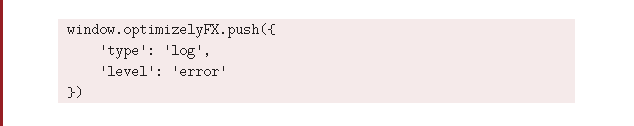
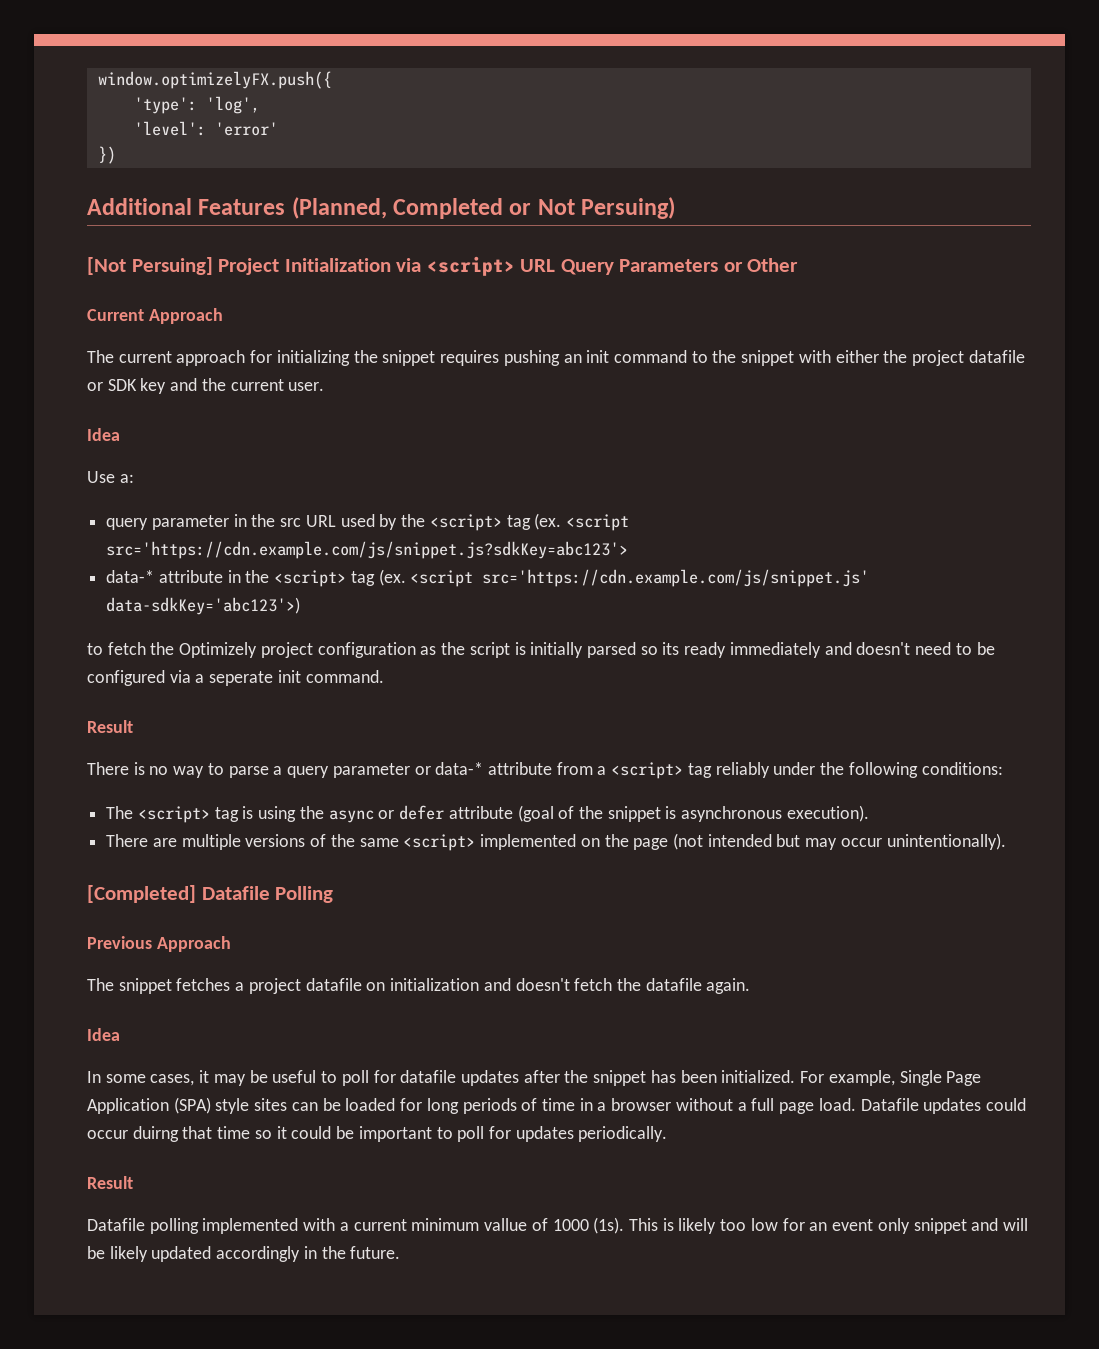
(83, 92) none -> [87,197,676,219] [87,256,799,276] [87,308,223,324] [87,350,1025,366] [87,378,325,394] [87,428,120,441] [87,471,134,483] [106,513,629,531] [106,541,629,559] [106,569,870,587] [106,597,301,615] [87,642,995,658] [87,670,384,686] [87,720,133,733] [87,762,1003,779] [106,805,869,823] [106,833,1006,851] [87,885,334,903] [87,936,231,952] [87,978,751,994] [87,1028,120,1041] [87,1070,982,1086] [87,1097,1026,1114] [87,1126,668,1142] [87,1176,133,1189] [87,1217,1028,1234] [87,1246,401,1262] // Additional Features (Planned, Completed or Not Persuing) // [Not Persuing] Project Initialization via <script> URL Query Parameters or Other // Current Approach // The current approach for initializing the snippet requires pushing an init command to the snippet with either the project datafile or SDK key and the current user. // Idea // Use a: // query parameter in the src URL used by the <script> tag (ex. <script src='https://cdn.example.com/js/snippet.js?sdkKey=abc123'> // data-* attribute in the <script> tag (ex. <script src='https://cdn.example.com/js/snippet.js' data-sdkKey='abc123'>) // to fetch the Optimizely project configuration as the script is initially parsed so its ready immediately and doesn't need to be configured via a seperate init command. // Result // There is no way to parse a query parameter or data-* attribute from a <script> tag reliably under the following conditions: // The <script> tag is using the async or defer attribute (goal of the snippet is asynchronous execution). // There are multiple versions of the same <script> implemented on the page (not intended but may occur unintentionally). // [Completed] Datafile Polling // Previous Approach // The snippet fetches a project datafile on initialization and doesn't fetch the datafile again. // Idea // In some cases, it may be useful to poll for datafile updates after the snippet has been initialized. For example, Single Page Application (SPA) style sites can be loaded for long periods of time in a browser without a full page load. Datafile updates could occur duirng that time so it could be important to poll for updates periodically. // Result // Datafile polling implemented with a current minimum vallue of 1000 (1s). This is likely too low for an event only snippet and will be likely updated accordingly in the future.

